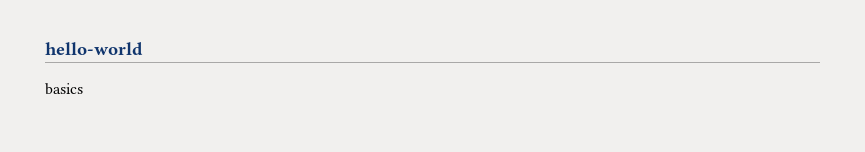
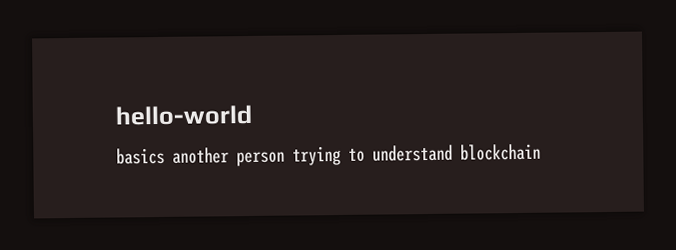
(83, 89) none -> [172,143,541,167] another person trying to understand blockchain

